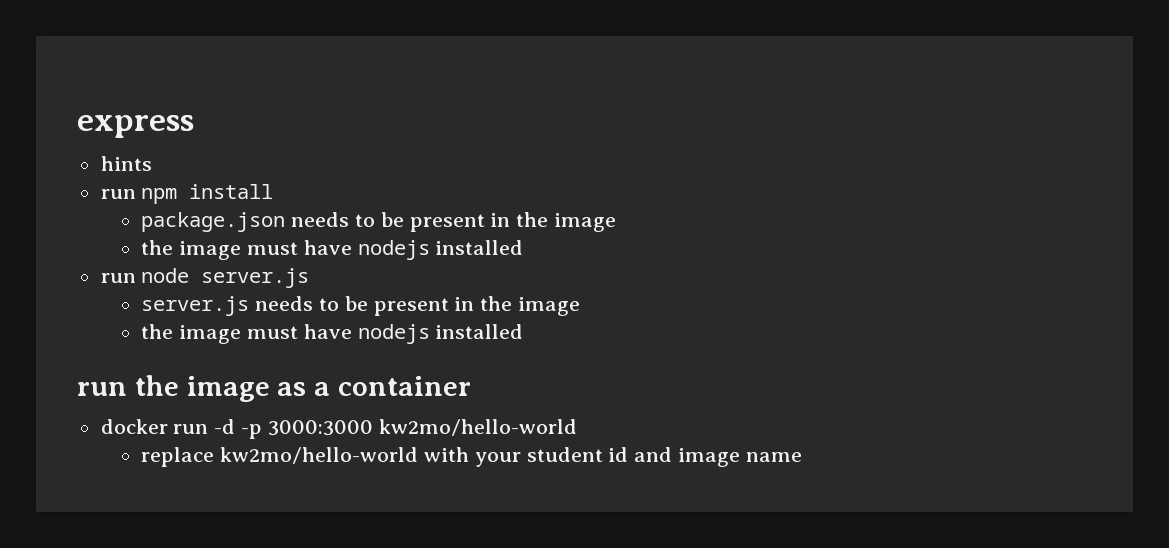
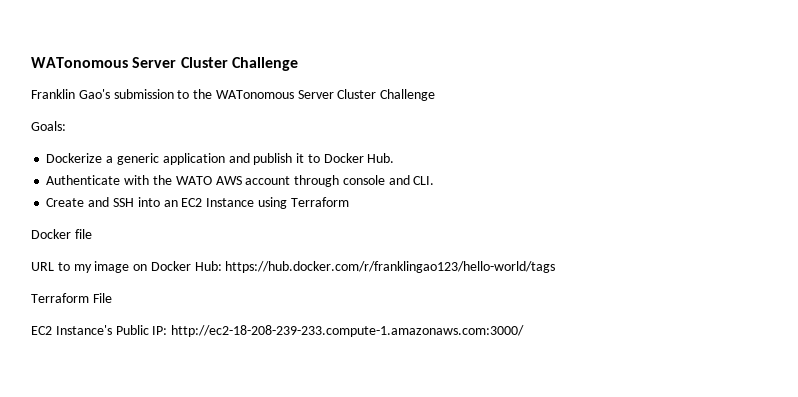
[77,115,194,138] [100,156,152,171] [100,184,274,204] [141,212,617,232] [141,240,524,260] [100,268,310,288] [141,296,581,316] [141,324,524,344] [77,375,472,402] [100,419,577,439] [141,447,802,467] express // hints // run npm install // package.json needs to be present in the image // the image must have nodejs installed // run node server.js // server.js needs to be present in the image // the image must have nodejs installed // run the image as a container // docker run -d -p 3000:3000 kw2mo/hello-world // replace kw2mo/hello-world with your student id and image name -> [31,57,298,71] [31,89,436,101] [31,121,66,131] [46,153,395,165] [46,175,435,187] [46,197,349,209] [31,229,92,239] [31,261,556,273] [31,293,112,303] [31,325,525,337] WATonomous Server Cluster Challenge // Franklin Gao's submission to the WATonomous Server Cluster Challenge // Goals: // Dockerize a generic application and publish it to Docker Hub. // Authenticate with the WATO AWS account through console and CLI. // Create and SSH into an EC2 Instance using Terraform // Docker file // URL to my image on Docker Hub: https://hub.docker.com/r/franklingao123/hello-world/tags // Terraform File // EC2 Instance's Public IP: http://ec2-18-208-239-233.compute-1.amazonaws.com:3000/

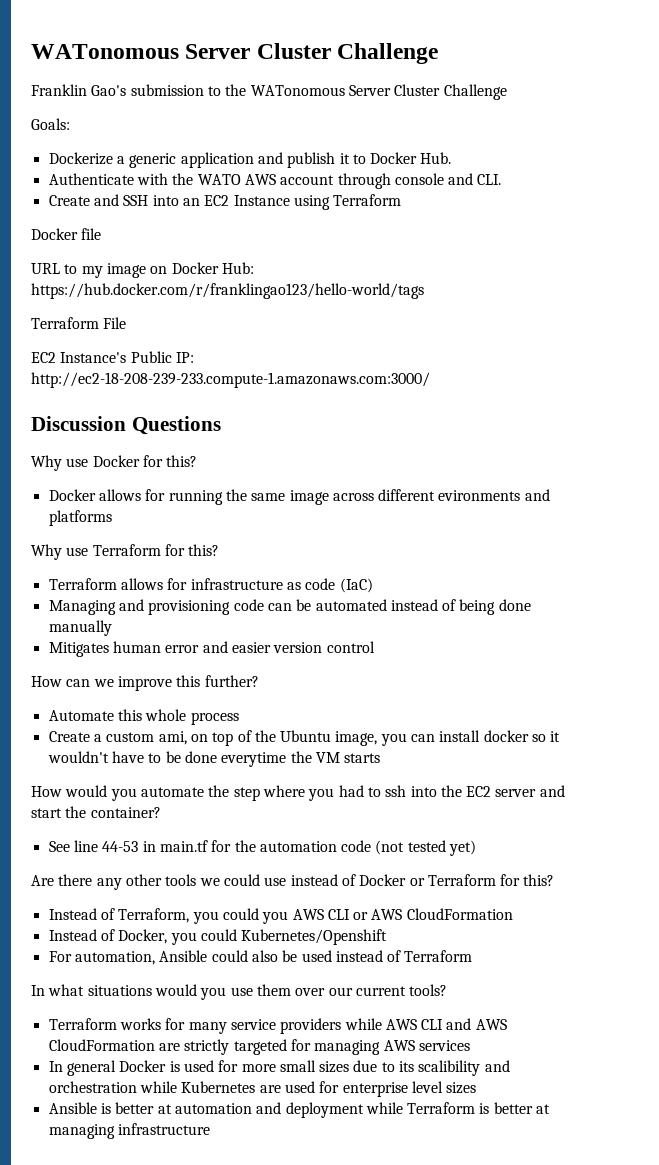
(525, 331) none -> [31,416,221,435] [31,455,198,471] [48,489,550,505] [48,510,112,526] [31,544,220,560] [48,578,373,593] [48,599,531,615] [48,620,112,636] [48,641,375,657] [31,675,259,691] [48,709,239,725] [48,730,561,746] [47,751,381,767] [31,785,565,801] [31,806,161,818] [48,840,477,856] [31,874,555,890] [48,908,513,924] [48,929,388,945] [48,950,473,965] [31,984,448,1000] [48,1018,507,1034] [48,1039,470,1055] [48,1060,510,1076] [48,1081,477,1097] [48,1102,551,1118] [48,1123,210,1139] // Discussion Questions // Why use Docker for this? // Docker allows for running the same image across different evironments and platforms // Why use Terraform for this? // Terraform allows for infrastructure as code (IaC) // Managing and provisioning code can be automated instead of being done manually // Mitigates human error and easier version control // How can we improve this further? // Automate this whole process // Create a custom ami, on top of the Ubuntu image, you can install docker so it wouldn't have to be done everytime the VM starts // How would you automate the step where you had to ssh into the EC2 server and start the container? // See line 44-53 in main.tf for the automation code (not tested yet) // Are there any other tools we could use instead of Docker or Terraform for this? // Instead of Terraform, you could you AWS CLI or AWS CloudFormation // Instead of Docker, you could Kubernetes/Openshift // For automation, Ansible could also be used instead of Terraform // In what situations would you use them over our current tools? // Terraform works for many service providers while AWS CLI and AWS CloudFormation are strictly targeted for managing AWS services // In general Docker is used for more small sizes due to its scalibility and orchestration while Kubernetes are used for enterprise level sizes // Ansible is better at automation and deployment while Terraform is better at managing infrastructure

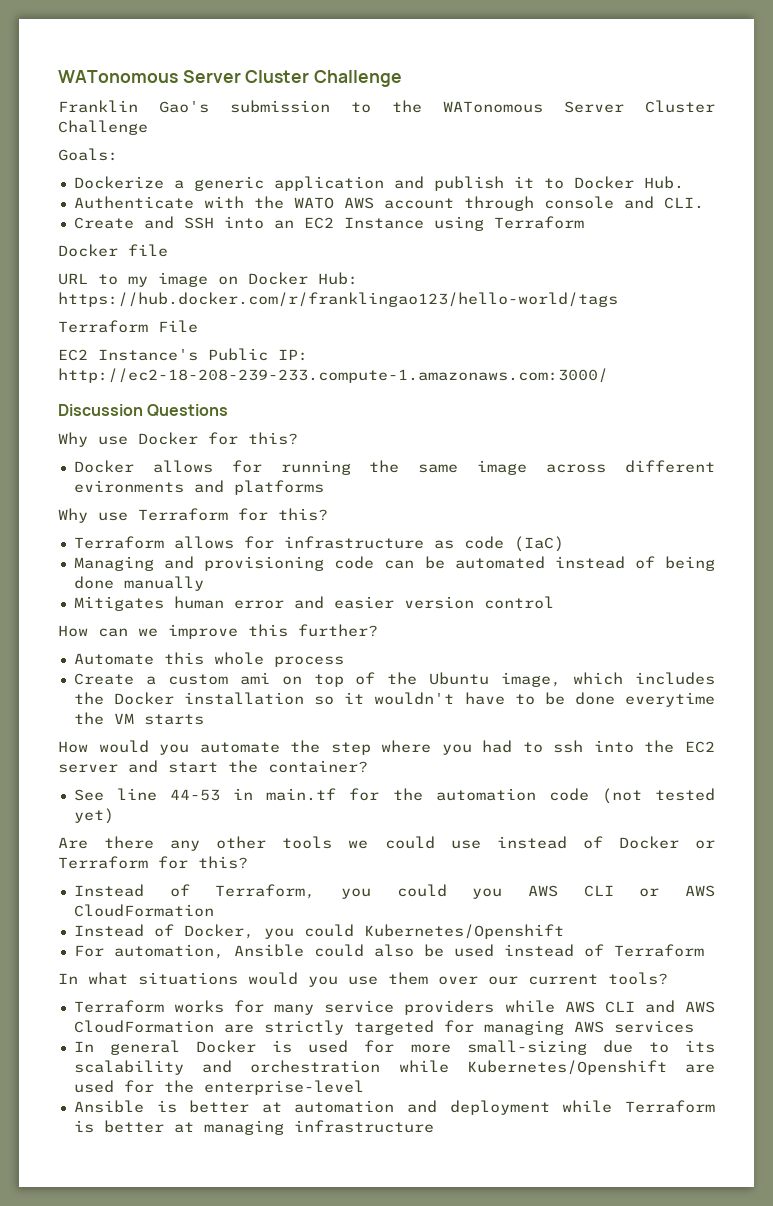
[158,731,187,745] ami, -> [239,672,270,685] ami
[380,730,529,746] you can install docker -> [573,672,715,685] [73,692,305,705] which includes the Docker installation
[279,1060,350,1073] small sizes -> [466,1040,587,1055] small-sizing
[418,1060,481,1076] scalibility -> [73,1060,184,1075] scalability
[181,1081,256,1093] Kubernetes -> [466,1060,667,1075] Kubernetes/Openshift
[342,1081,477,1097] enterprise level sizes -> [163,1080,364,1095] the enterprise-level

